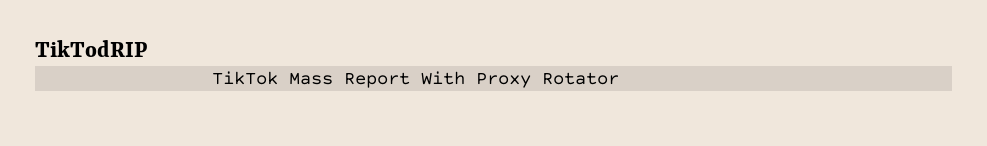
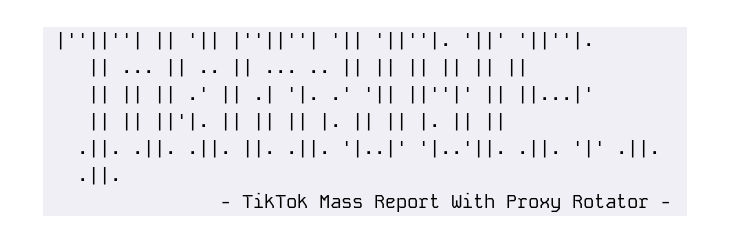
[35,40,147,57] TikTodRIP // -> [55,32,594,50] [88,59,528,77] [88,86,594,104] [88,113,506,131] [77,140,660,158] [77,167,121,185] [220,201,231,208] |''||''| || '|| |''||''| '|| '||''|. '||' '||''|. // || ... || .. || ... .. || || || || || || // || || || .' || .| '|. .' '|| ||''|' || ||...|' // || || ||'|. || || || |. || || |. || || // .||. .||. .||. ||. .||. '|..|' '|..'||. .||. '|' .||. .||. // -
(619, 78) none -> [660,201,671,208] -

